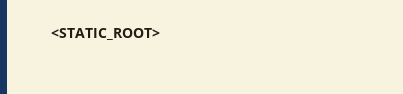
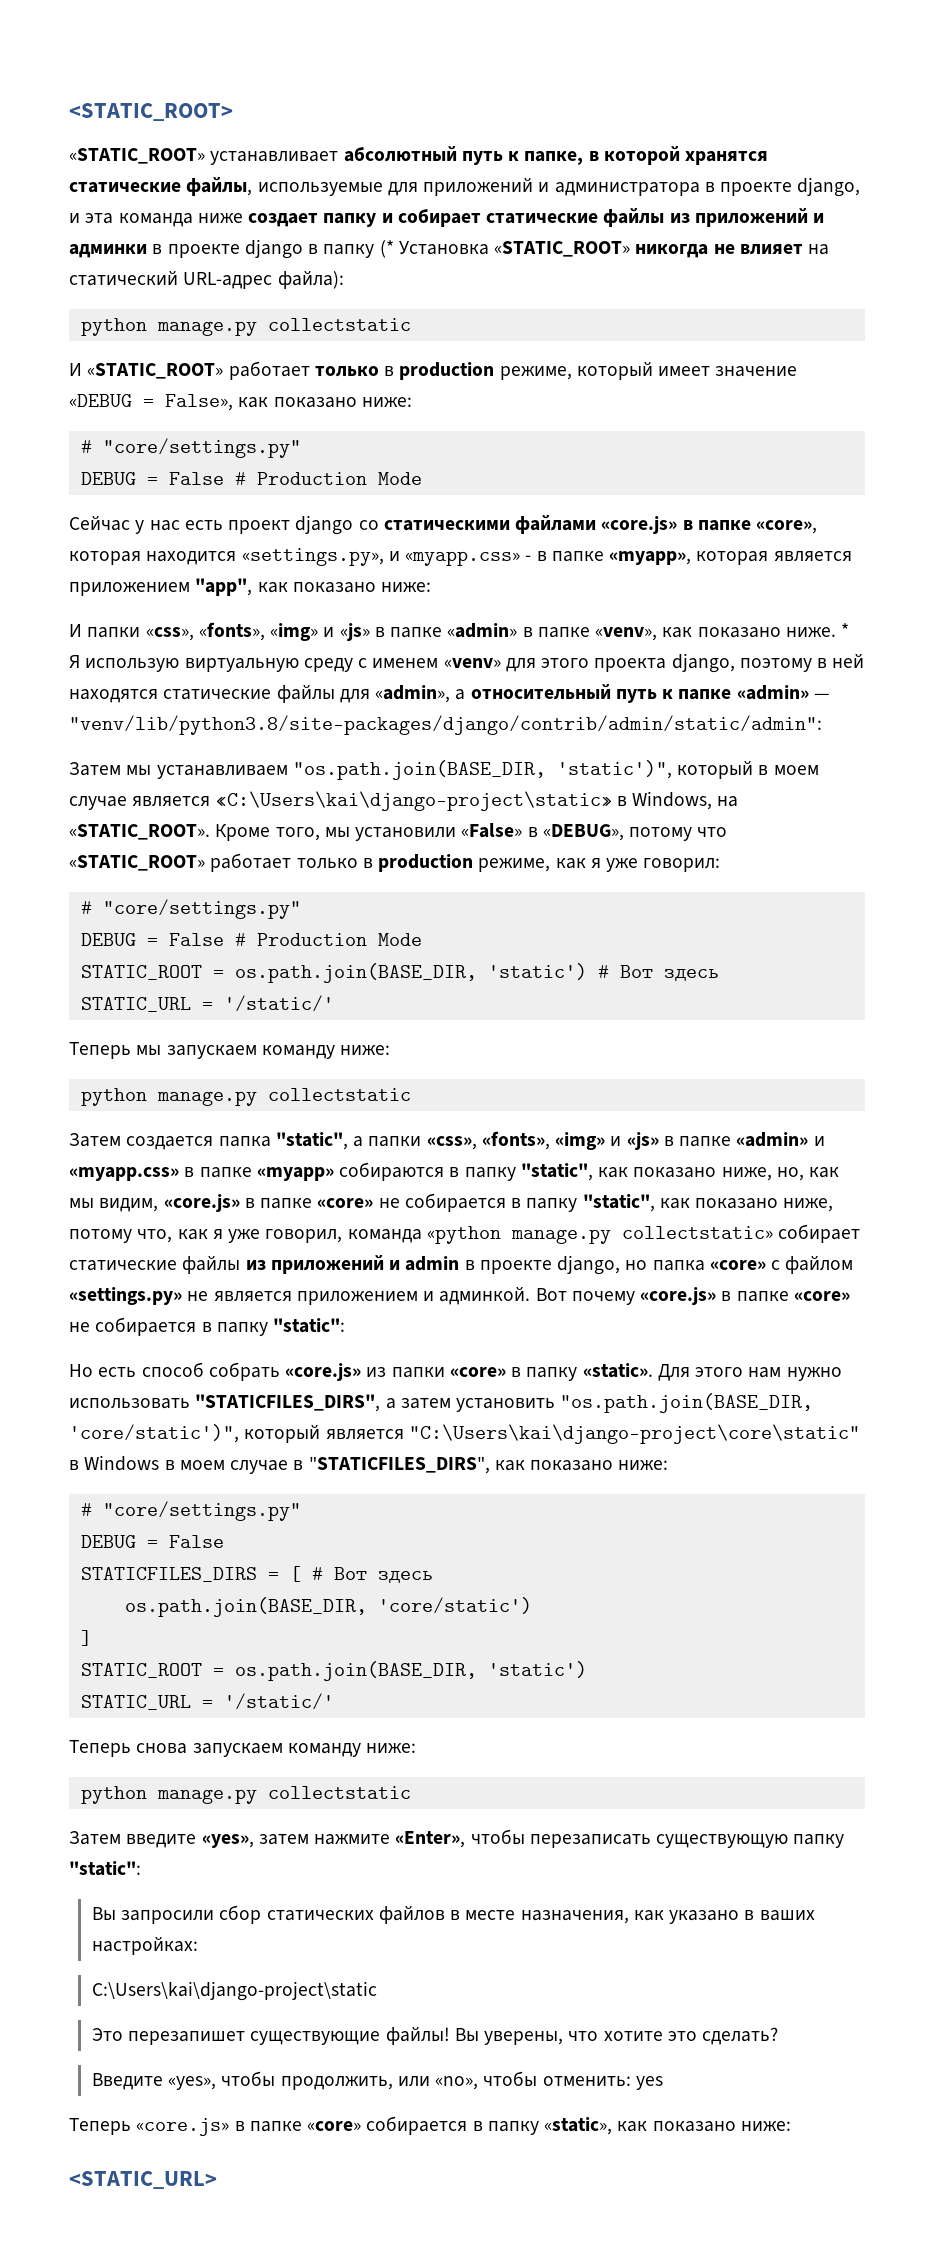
(160, 34) none -> [69,146,769,165] [69,177,861,197] [69,208,825,227] [69,239,830,259] [69,270,344,289] [80,318,411,336] [69,361,798,380] [69,394,412,411] [80,438,301,458] [80,472,422,485] [69,515,818,535] [69,548,852,566] [69,578,432,596] [69,622,850,641] [69,653,865,673] [69,684,830,703] [69,715,822,735] [69,760,819,780] [69,791,739,811] [69,823,728,841] [69,853,721,872] [80,899,301,919] [80,933,422,946] [80,963,719,983] [80,995,334,1012] [69,1042,391,1059] [80,1088,411,1106] [69,1131,825,1150] [69,1162,840,1181] [69,1193,834,1212] [69,1224,861,1244] [69,1255,854,1275] [69,1286,850,1305] [69,1317,346,1336] [69,1362,842,1381] [69,1393,814,1413] [69,1424,860,1444] [69,1455,669,1474] [80,1501,301,1521] [80,1535,224,1548] [80,1566,433,1583] [124,1597,532,1617] [80,1630,92,1646] [80,1661,587,1681] [80,1693,334,1710] [69,1740,417,1757] [80,1786,411,1804] [69,1829,845,1848] [69,1861,141,1876] [91,1905,815,1924] [91,1936,198,1955] [91,1981,377,2001] [91,2026,779,2045] [91,2071,663,2090] [69,2116,791,2136] [69,2171,217,2189] // «STATIC_ROOT» устанавливает абсолютный путь к папке, в которой хранятся статические файлы, используемые для приложений и администратора в проекте django, и эта команда ниже создает папку и собирает статические файлы из приложений и админки в проекте django в папку (* Установка «STATIC_ROOT» никогда не влияет на статический URL-адрес файла): // python manage.py collectstatic // И «STATIC_ROOT» работает только в production режиме, который имеет значение «DEBUG = False», как показано ниже: // # "core/settings.py" // DEBUG = False # Production Mode // Сейчас у нас есть проект django со статическими файлами «core.js» в папке «core», которая находится «settings.py», и «myapp.css» - в папке «myapp», которая является приложением "app", как показано ниже: // И папки «css», «fonts», «img» и «js» в папке «admin» в папке «venv», как показано ниже. * Я использую виртуальную среду с именем «venv» для этого проекта django, поэтому в ней находятся статические файлы для «admin», а относительный путь к папке «admin» — "venv/lib/python3.8/site-packages/django/contrib/admin/static/admin": // Затем мы устанавливаем "os.path.join(BASE_DIR, 'static')", который в моем случае является «C:\Users\kai\django-project\static» в Windows, на «STATIC_ROOT». Кроме того, мы установили «False» в «DEBUG», потому что «STATIC_ROOT» работает только в production режиме, как я уже говорил: // # "core/settings.py" // DEBUG = False # Production Mode // STATIC_ROOT = os.path.join(BASE_DIR, 'static') # Вот здесь // STATIC_URL = '/static/' // Теперь мы запускаем команду ниже: // python manage.py collectstatic // Затем создается папка "static", а папки «css», «fonts», «img» и «js» в папке «admin» и «myapp.css» в папке «myapp» собираются в папку "static", как показано ниже, но, как мы видим, «core.js» в папке «core» не собирается в папку "static", как показано ниже, потому что, как я уже говорил, команда «python manage.py collectstatic» собирает статические файлы из приложений и admin в проекте django, но папка «core» с файлом «settings.py» не является приложением и админкой. Вот почему «core.js» в папке «core» не собирается в папку "static": // Но есть способ собрать «core.js» из папки «core» в папку «static». Для этого нам нужно использовать "STATICFILES_DIRS", а затем установить "os.path.join(BASE_DIR, 'core/static')", который является "C:\Users\kai\django-project\core\static" в Windows в моем случае в "STATICFILES_DIRS", как показано ниже: // # "core/settings.py" // DEBUG = False // STATICFILES_DIRS = [ # Вот здесь // os.path.join(BASE_DIR, 'core/static') // ] // STATIC_ROOT = os.path.join(BASE_DIR, 'static') // STATIC_URL = '/static/' // Теперь снова запускаем команду ниже: // python manage.py collectstatic // Затем введите «yes», затем нажмите «Enter», чтобы перезаписать существующую папку "static": // Вы запросили сбор статических файлов в месте назначения, как указано в ваших настройках: // C:\Users\kai\django-project\static // Это перезапишет существующие файлы! Вы уверены, что хотите это сделать? // Введите «yes», чтобы продолжить, или «no», чтобы отменить: yes // Теперь «core.js» в папке «core» собирается в папку «static», как показано ниже: // <STATIC_URL>

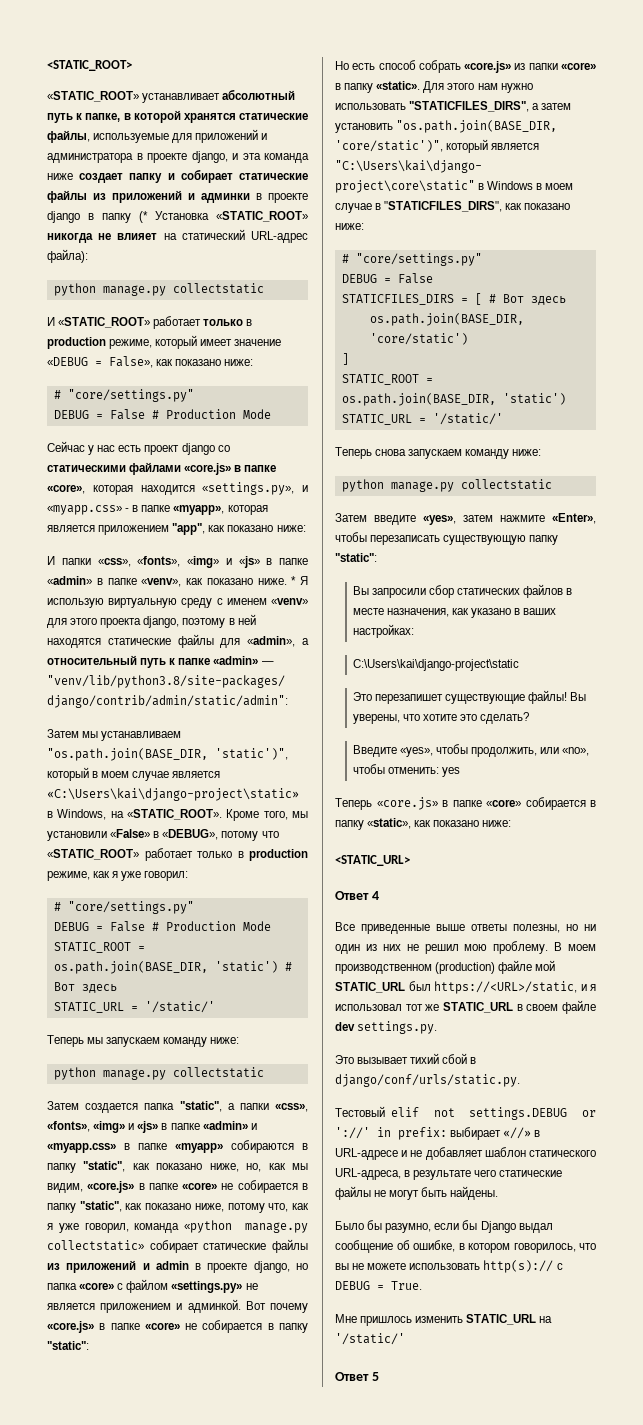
(217, 2180) none -> [335,891,379,900] [335,922,596,934] [335,941,596,954] [335,960,556,974] [335,981,596,994] [335,1000,596,1014] [335,1021,438,1034] [335,1053,477,1064] [335,1074,520,1087] [335,1106,596,1120] [335,1127,541,1140] [335,1147,596,1160] [335,1168,563,1180] [335,1186,499,1200] [335,1220,553,1233] [335,1240,596,1253] [335,1260,563,1273] [335,1281,422,1290] [335,1314,553,1326] [335,1333,405,1345] [335,1372,379,1381] // Ответ 4 // Все приведенные выше ответы полезны, но ни один из них не решил мою проблему. В моем производственном (production) файле мой STATIC_URL был https://<URL>/static, и я использовал тот же STATIC_URL в своем файле dev settings.py. // Это вызывает тихий сбой в django/conf/urls/static.py. // Тестовый elif not settings.DEBUG or '://' in prefix: выбирает «//» в URL-адресе и не добавляет шаблон статического URL-адреса, в результате чего статические файлы не могут быть найдены. // Было бы разумно, если бы Django выдал сообщение об ошибке, в котором говорилось, что вы не можете использовать http(s):// с DEBUG = True. // Мне пришлось изменить STATIC_URL на '/static/' // Ответ 5

